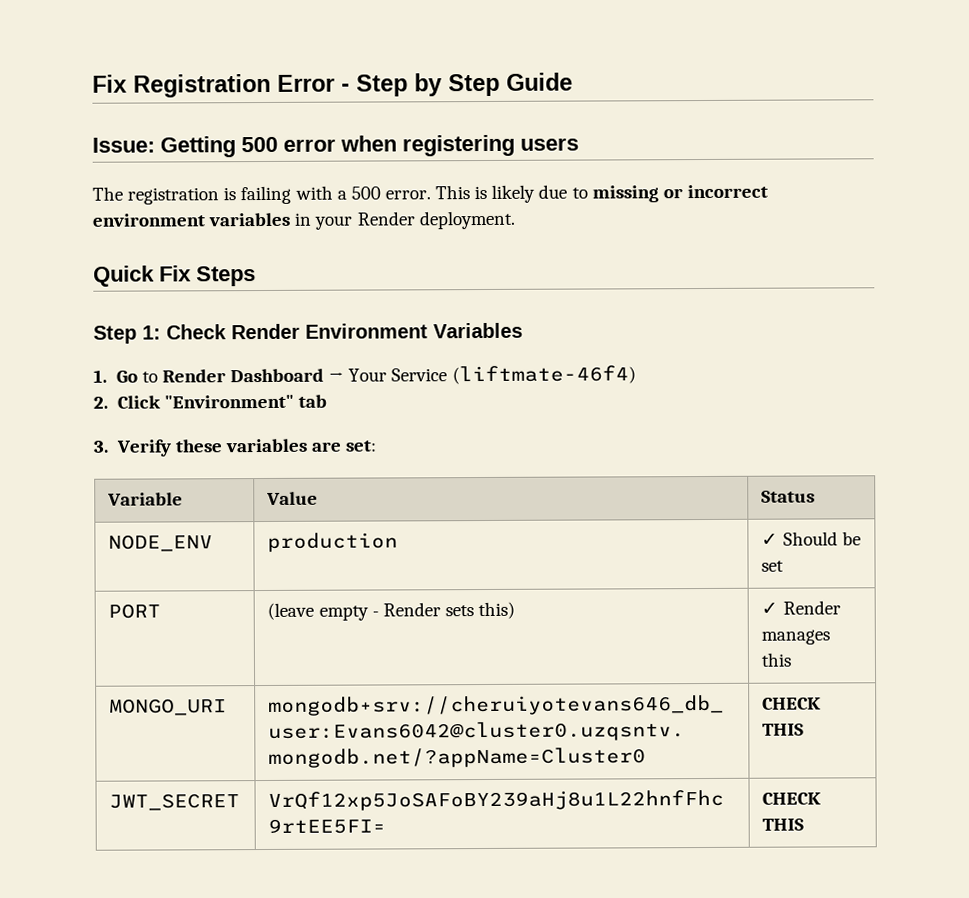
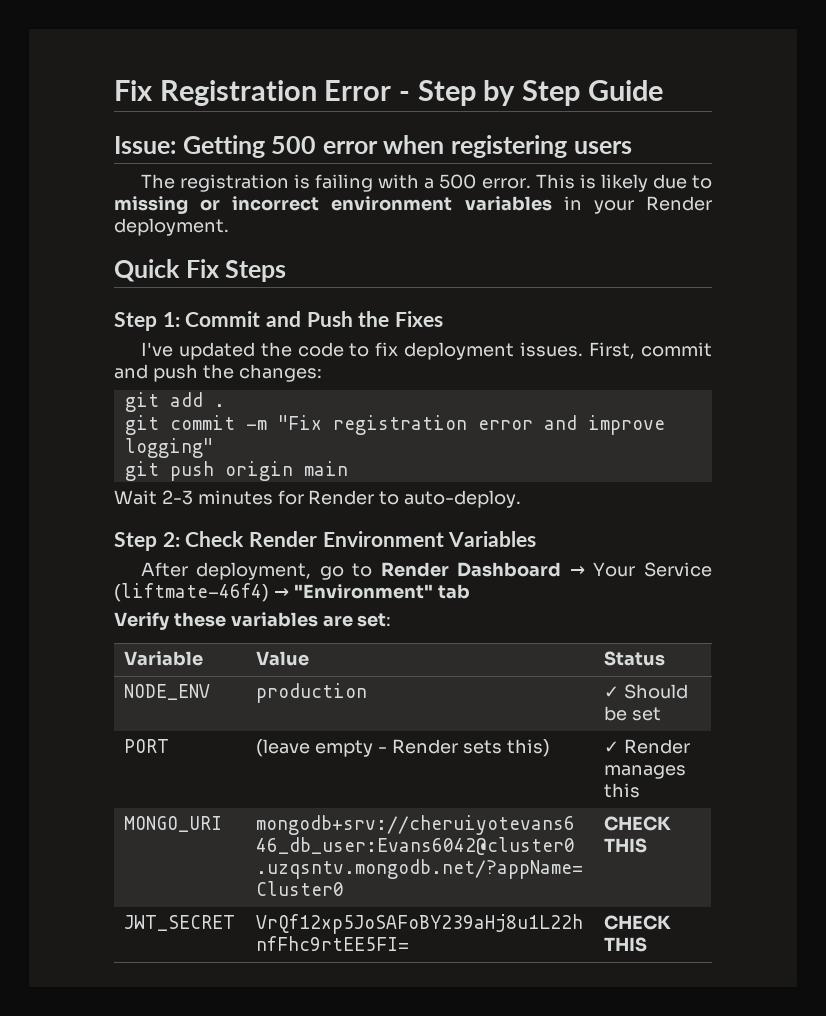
(161, 332) none -> [185,311,444,327] [140,342,713,360] [114,364,322,382] [124,392,225,412] [124,415,665,435] [124,438,213,458] [124,461,348,481] [114,490,522,508] [114,532,180,551] Commit and Push the Fixes // I've updated the code to fix deployment issues. First, commit and push the changes: // git add . // git commit -m "Fix registration error and improve logging" // git push origin main // Wait 2-3 minutes for Render to auto-deploy. // Step 2:
[93,369,138,383] 1. Go -> [140,562,344,580] After deployment, go
[93,395,161,409] // 2. Click -> [273,588,289,598] →
[93,440,109,453] 3. -> (470, 591) none

